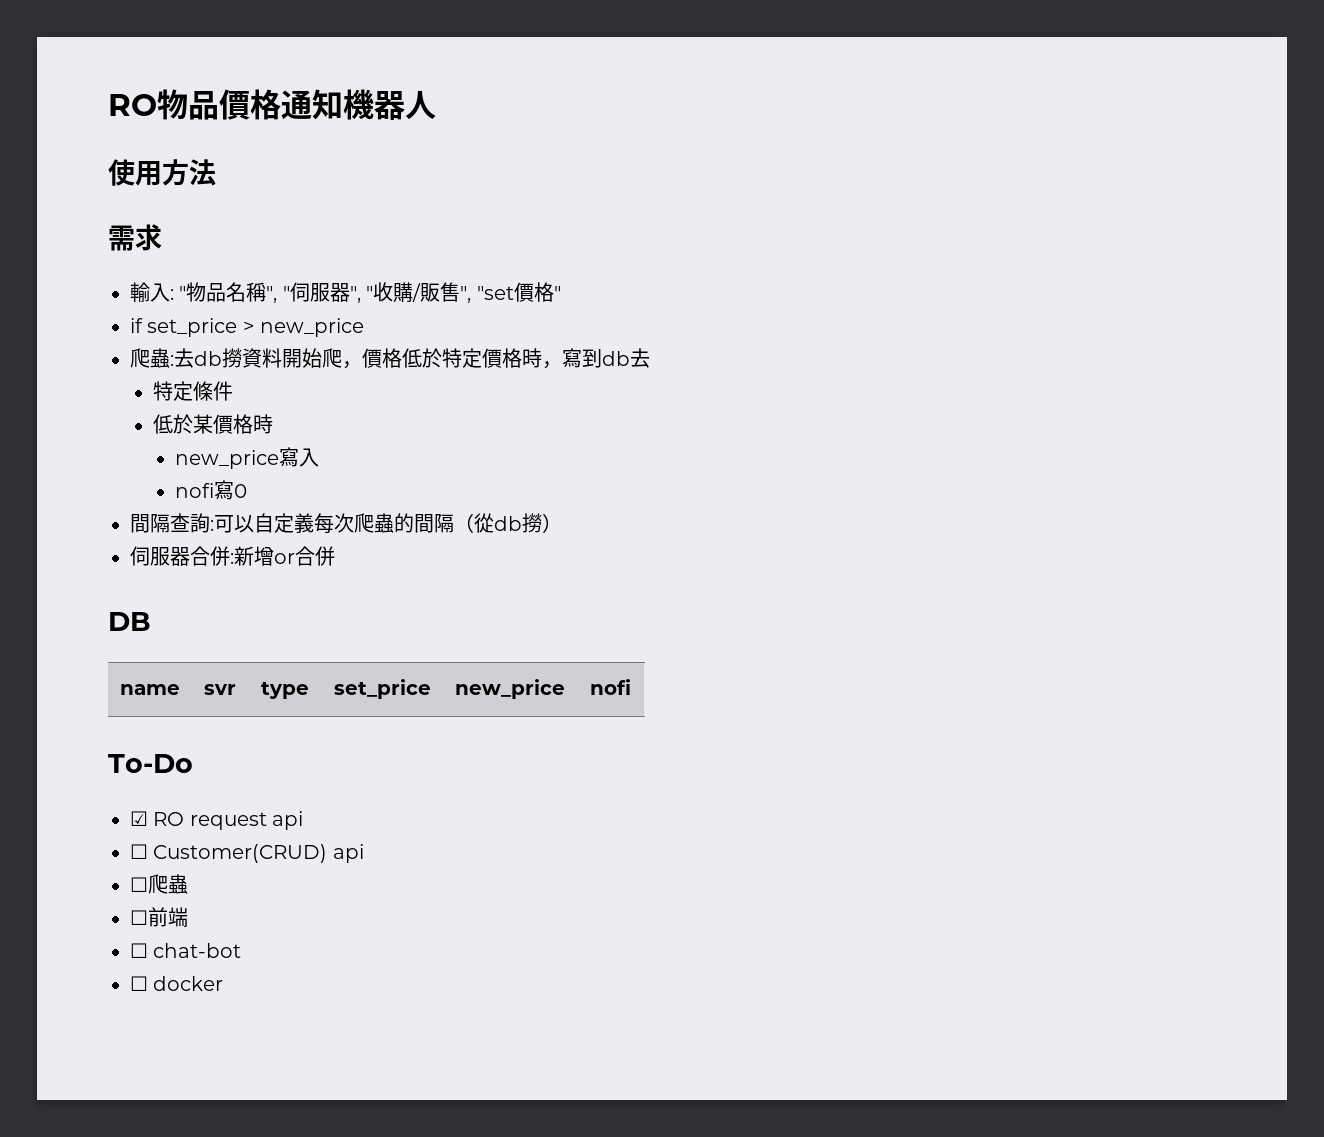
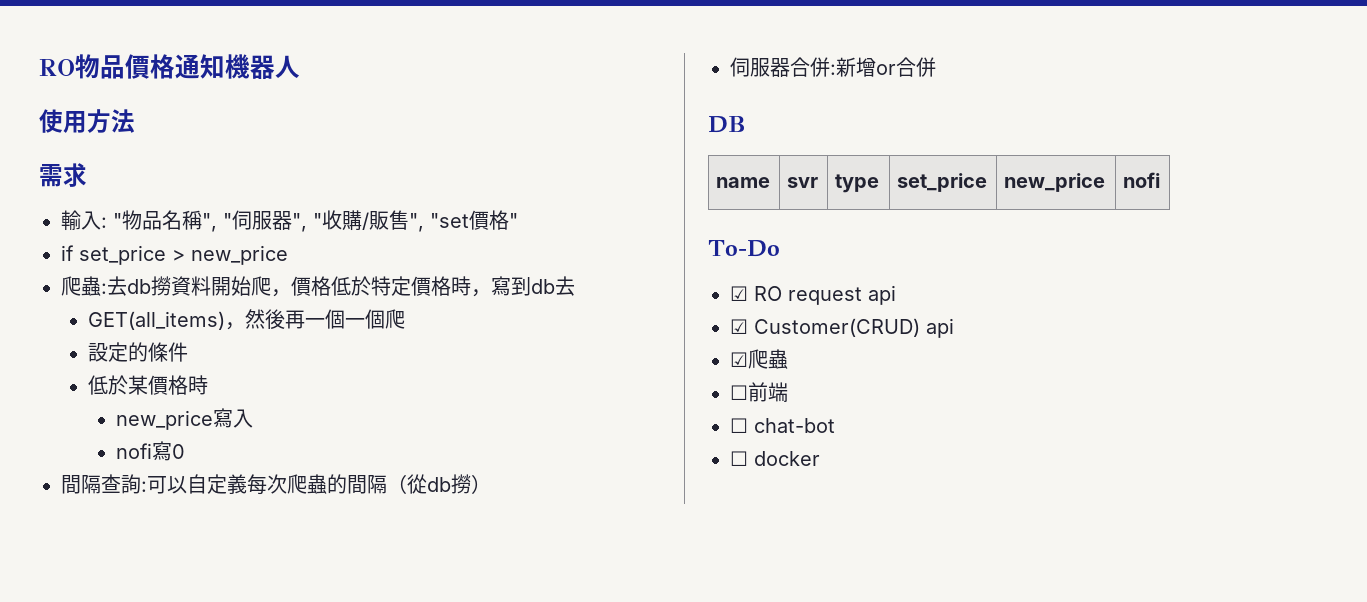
[152,381,193,401] 特定 -> [88,309,406,330] [88,342,149,362] GET(all_items)，然後再一個一個爬 // 設定的
[130,844,148,859] ☐ -> [730,319,748,334] ☑
[130,877,148,892] ☐ -> [730,352,748,367] ☑

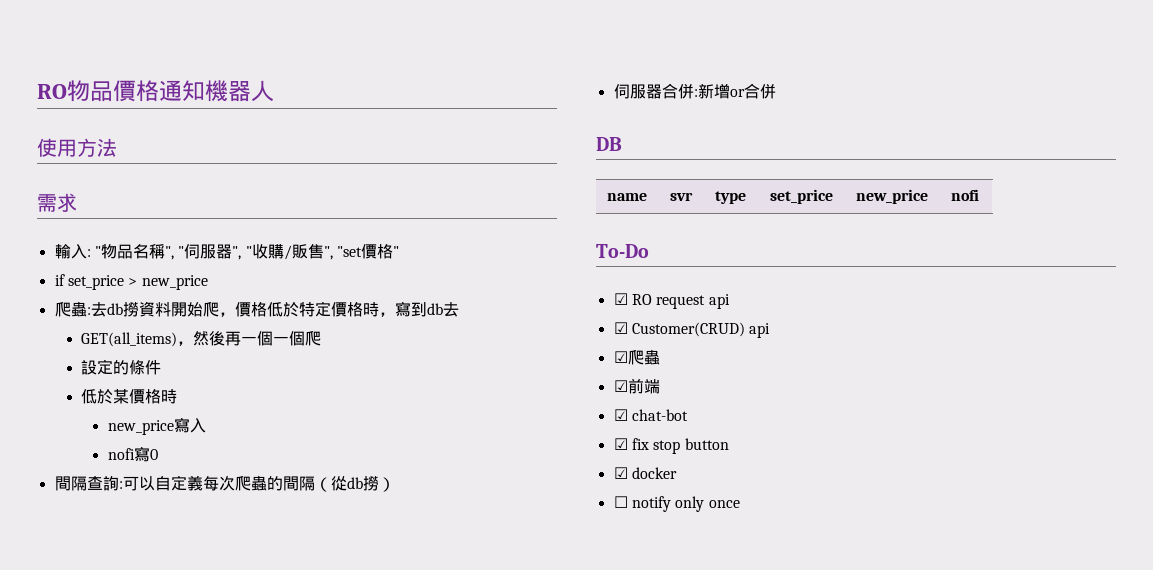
[730,385,748,400] ☐ -> [613,380,628,392] ☑
[730,418,748,433] ☐ -> [613,409,628,421] ☑
[730,451,820,466] ☐ docker -> [613,438,729,454] [613,467,677,479] [613,496,740,512] ☑ fix stop button // ☑ docker // ☐ notify only once

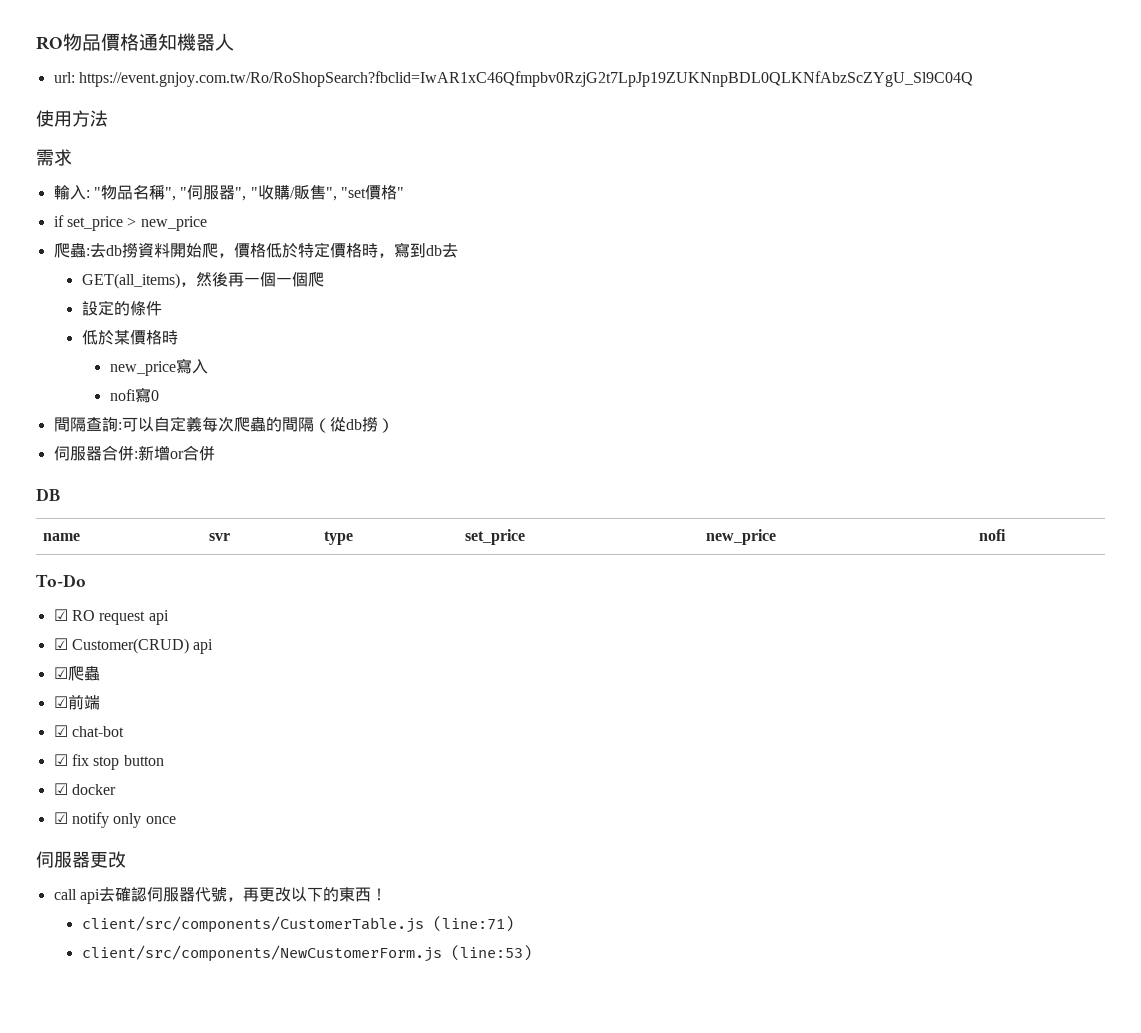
(274, 91) none -> [53,71,973,87] // url: https://event.gnjoy.com.tw/Ro/RoShopSearch?fbclid=IwAR1xC46Qfmpbv0RzjG2t7LpJp19ZUKNnpBDL0QLKNfAbzScZYgU_Sl9C04Q
[613,496,628,508] ☐ -> [53,812,68,824] ☑
(740, 504) none -> [36,851,126,868] [53,887,387,904] [81,916,514,933] [81,945,532,962] // 伺服器更改 // call api去確認伺服器代號，再更改以下的東西！ // client/src/components/CustomerTable.js (line:71) // client/src/components/NewCustomerForm.js (line:53)

